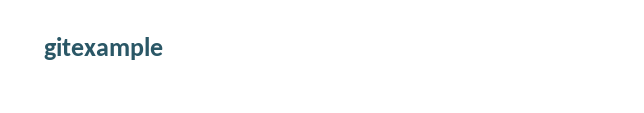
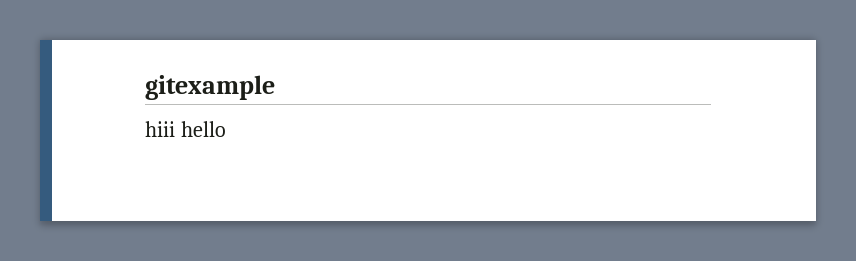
(163, 48) none -> [145,121,226,137] // hiii hello

